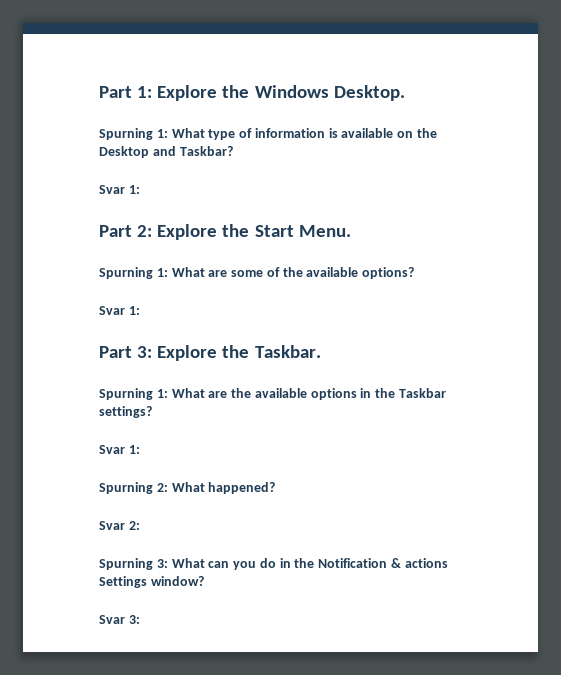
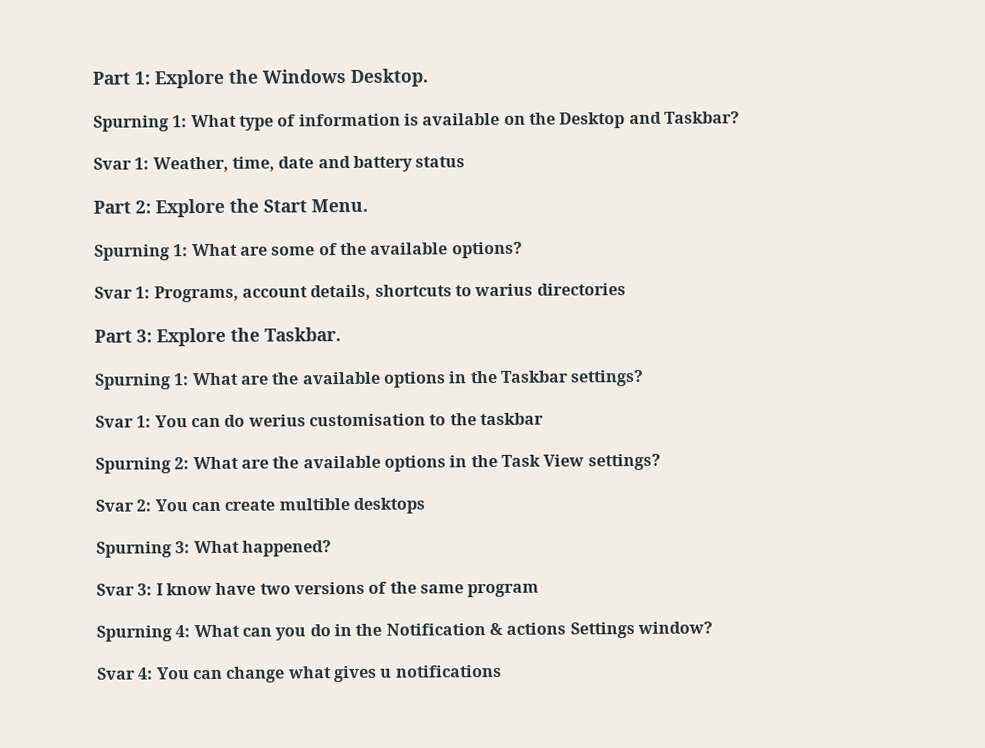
(140, 189) none -> [152,155,466,173] Weather, time, date and battery status
(140, 310) none -> [153,283,626,303] Programs, account details, shortcuts to warius directories
[99,482,276,494] [99,521,140,530] [99,558,168,570] // Spurning 2: What happened? // Svar 2: // Spurning 3: -> [154,412,544,428] [95,453,661,474] [95,497,425,514] [96,540,332,558] [96,581,540,598] [96,625,191,642] You can do werius customisation to the taskbar // Spurning 2: What are the available options in the Task View settings? // Svar 2: You can create multible desktops // Spurning 3: What happened? // Svar 3: I know have two versions of the same program // Spurning 4:
[128,615,140,624] 3: -> [138,664,502,683] 4: You can change what gives u notifications

